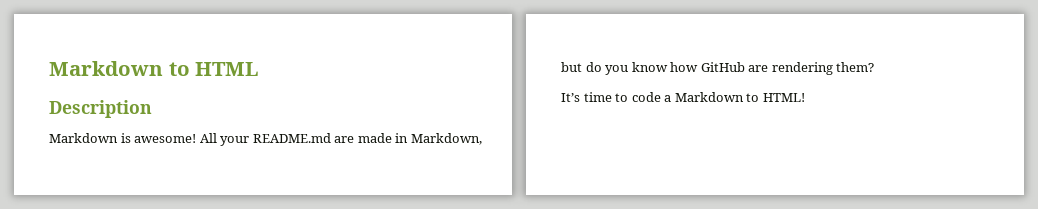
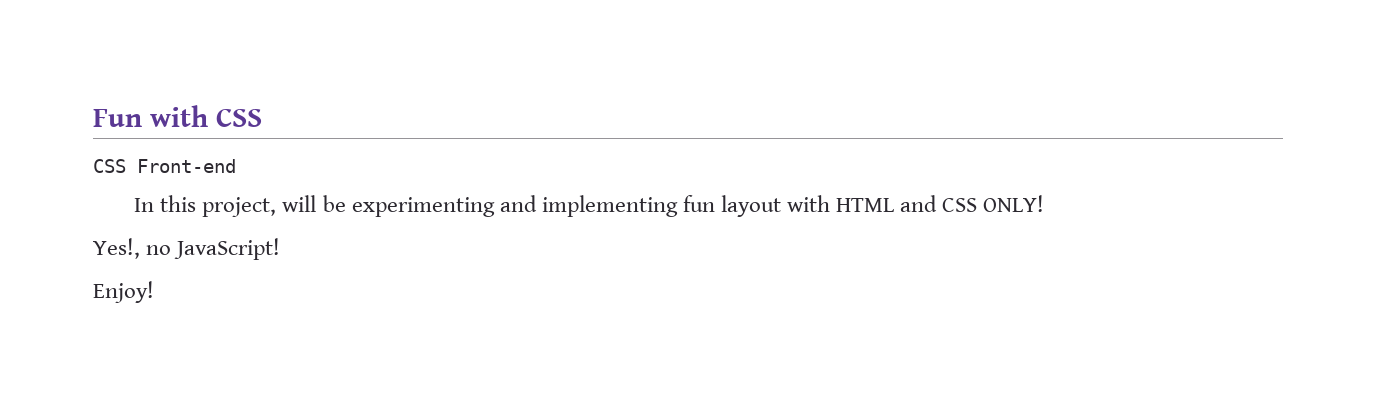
[49,61,259,76] [49,100,152,118] [49,133,482,146] [561,62,875,75] [561,92,805,102] Markdown to HTML // Description // Markdown is awesome! All your README.md are made in Markdown, but do you know how GitHub are rendering them? // It’s time to code a Markdown to HTML! -> [93,105,262,127] [93,159,236,173] [134,195,1045,217] [93,238,281,260] [93,281,154,303] Fun with CSS // CSS Front-end // In this project, will be experimenting and implementing fun layout with HTML and CSS ONLY! // Yes!, no JavaScript! // Enjoy!

